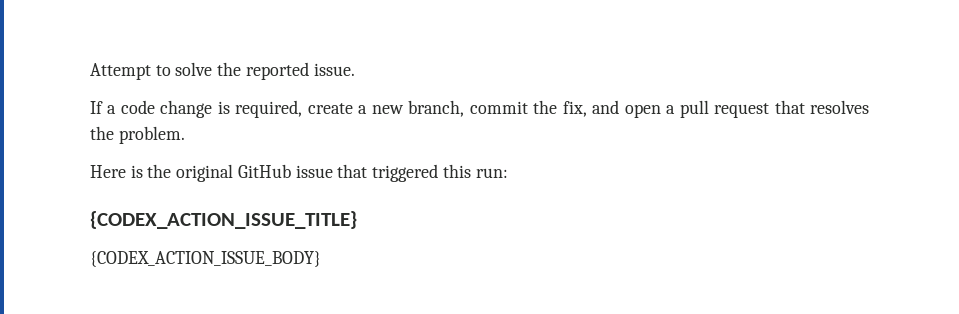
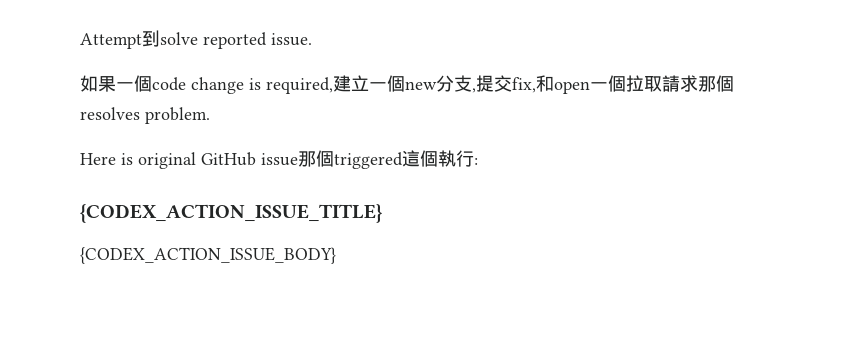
[155,62,242,76] to solve the -> [142,30,198,47] 到solve
[90,101,117,114] If a -> [80,75,152,92] 如果一個
[307,100,870,118] [90,126,114,140] create a new branch, commit the fix, and open a pull request that resolves the -> [333,75,734,94] [80,107,140,120] 建立一個new分支,提交fix,和open一個拉取請求那個resolves
[147,164,172,178] the -> (133, 159) none
[337,164,508,182] that triggered this run: -> [298,150,478,169] 那個triggered這個執行:

